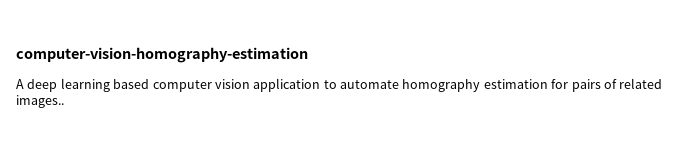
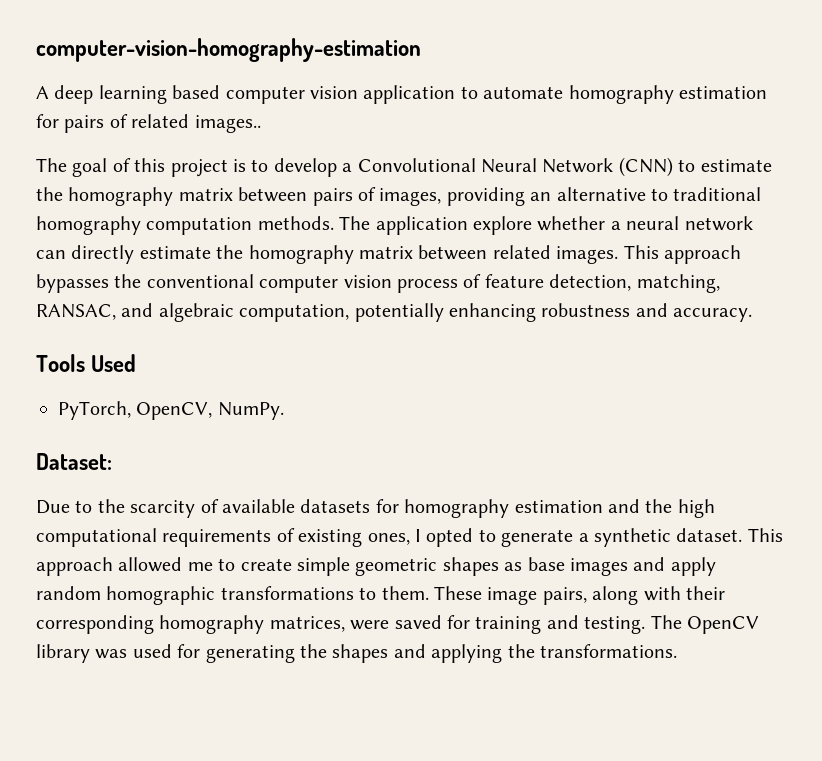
(64, 101) none -> [36,157,772,177] [36,187,762,206] [36,216,753,235] [36,245,741,264] [36,274,720,293] [36,303,753,322] [36,354,137,372] [58,401,284,420] [36,453,112,470] [36,499,715,518] [36,528,783,547] [36,557,716,576] [36,586,725,605] [36,615,759,634] [36,644,677,663] // The goal of this project is to develop a Convolutional Neural Network (CNN) to estimate the homography matrix between pairs of images, providing an alternative to traditional homography computation methods. The application explore whether a neural network can directly estimate the homography matrix between related images. This approach bypasses the conventional computer vision process of feature detection, matching, RANSAC, and algebraic computation, potentially enhancing robustness and accuracy. // Tools Used // PyTorch, OpenCV, NumPy. // Dataset: // Due to the scarcity of available datasets for homography estimation and the high computational requirements of existing ones, I opted to generate a synthetic dataset. This approach allowed me to create simple geometric shapes as base images and apply random homographic transformations to them. These image pairs, along with their corresponding homography matrices, were saved for training and testing. The OpenCV library was used for generating the shapes and applying the transformations.

